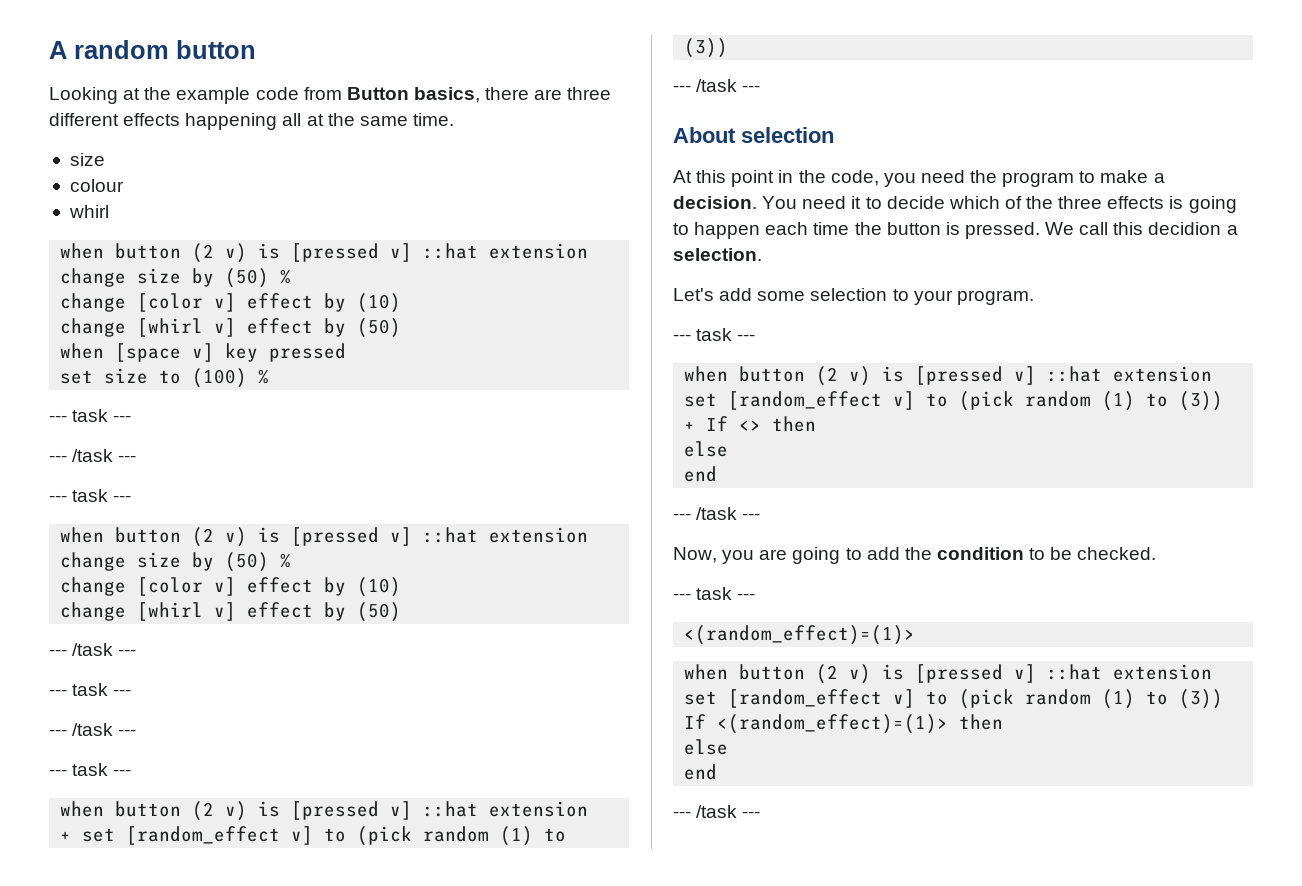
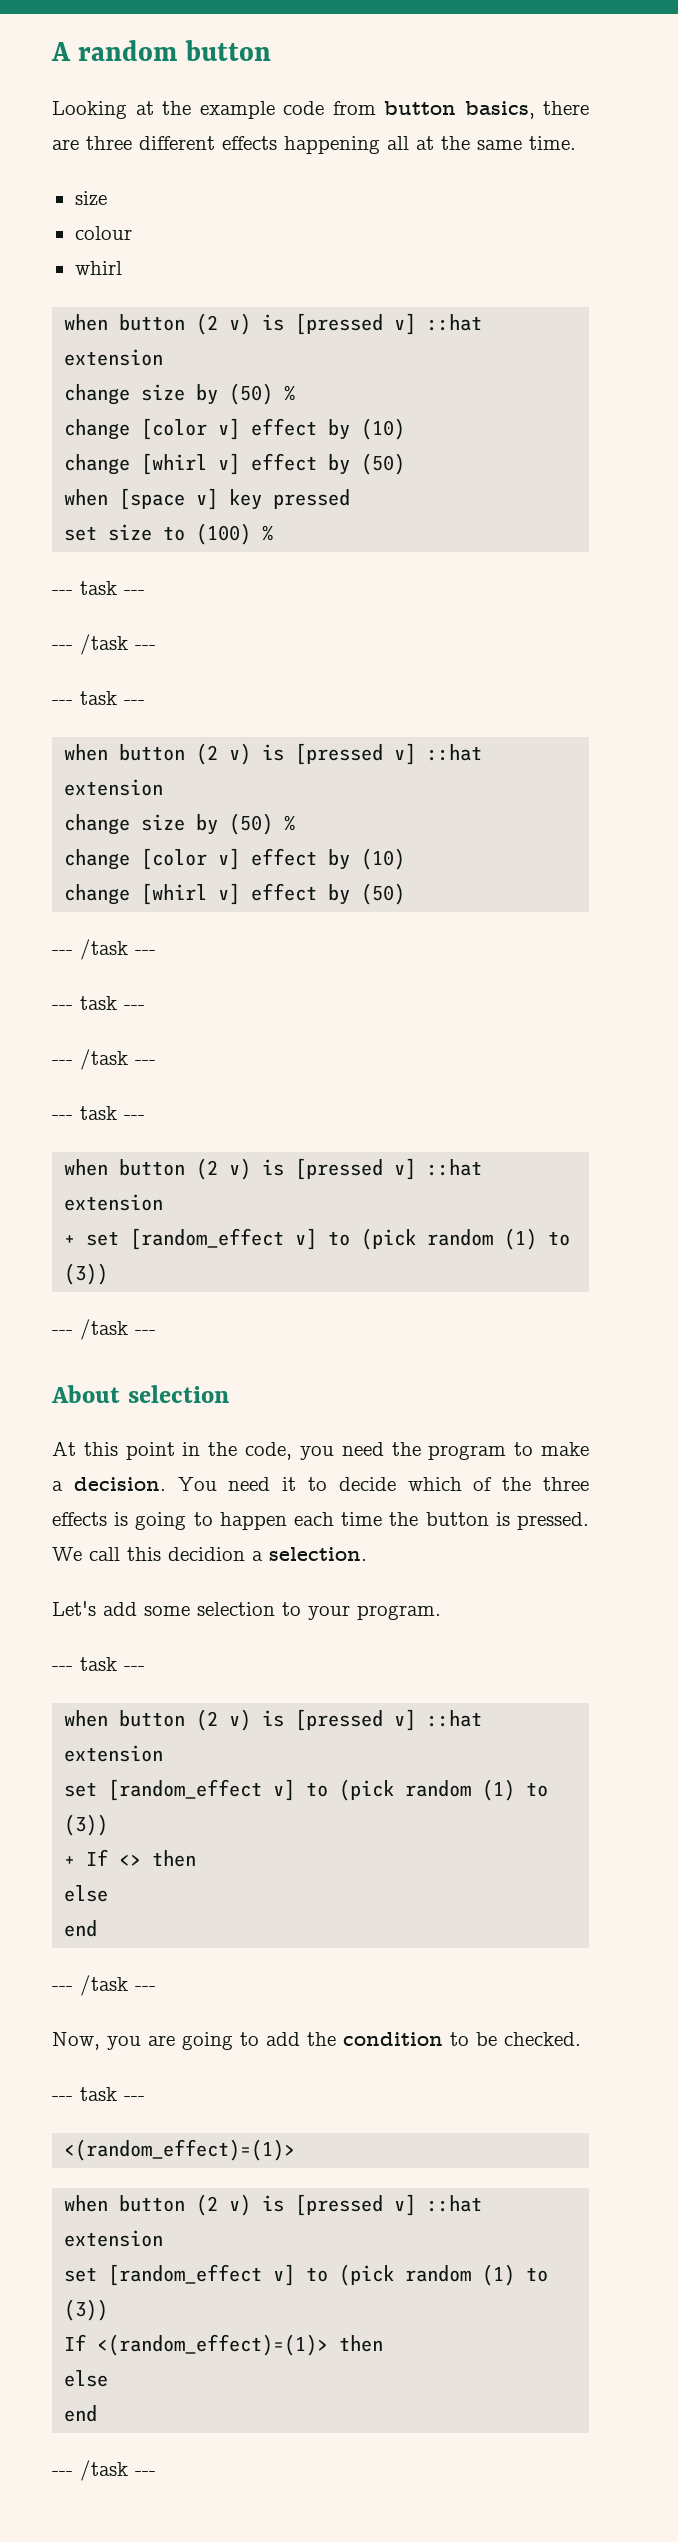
[346,87,409,100] Button -> [384,101,456,115] button

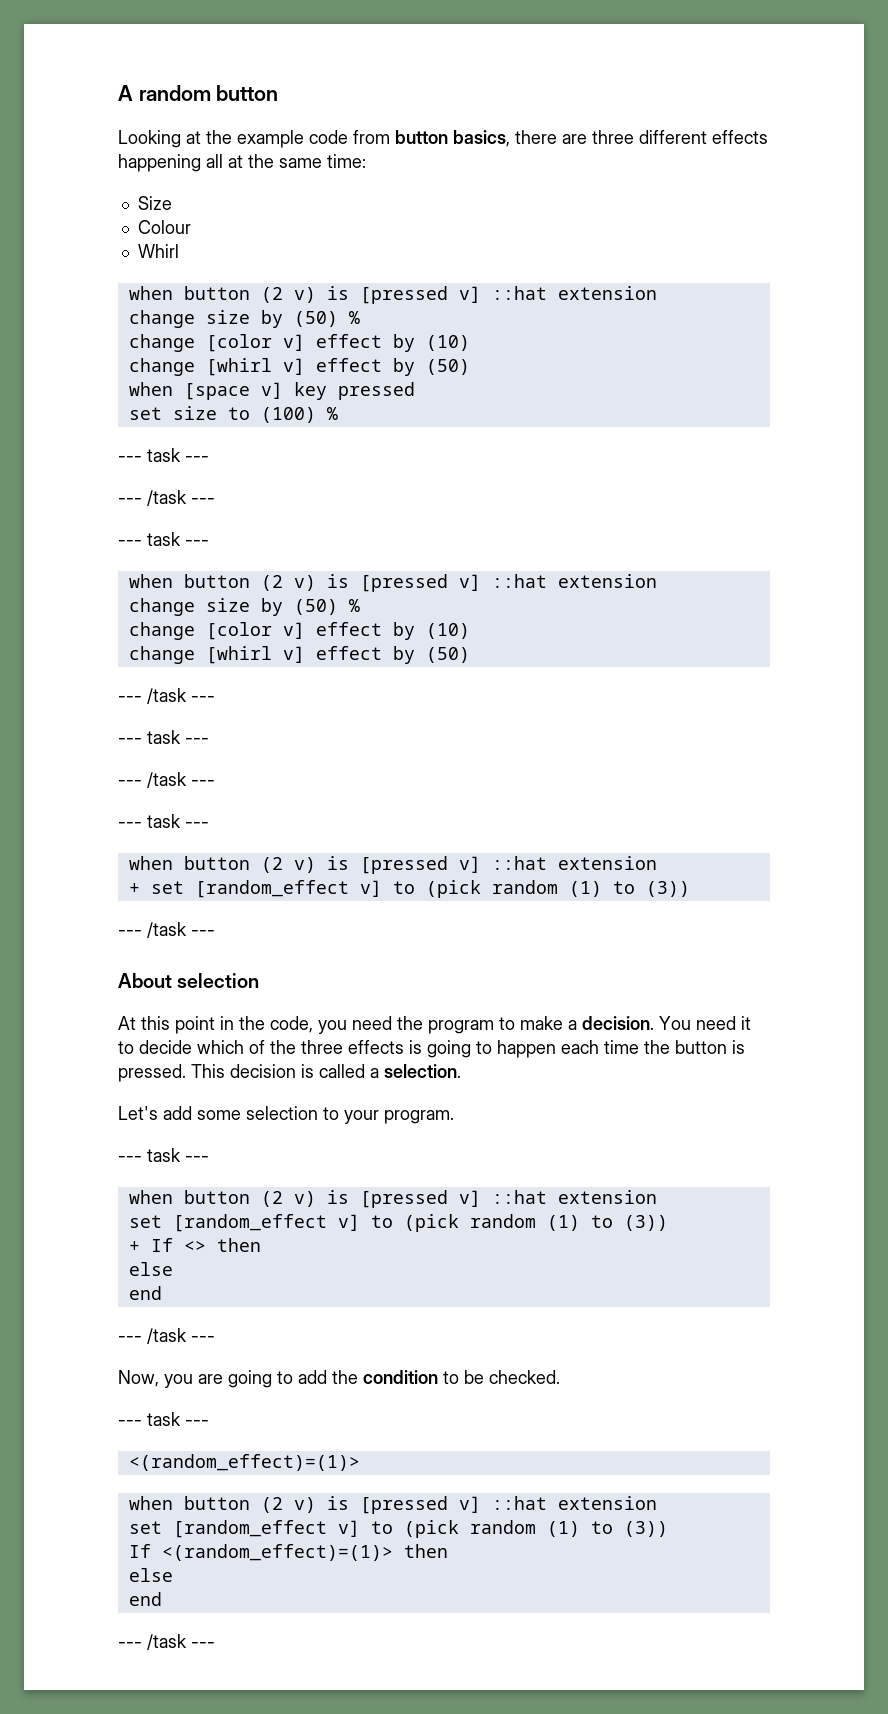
[529,136,576,150] [74,191,107,206] [74,226,132,240] [74,261,122,275] time. // size // colour // whirl -> [327,154,366,168] [137,196,172,210] [137,220,191,234] [137,244,179,258] time: // Size // Colour // Whirl
[52,1547,245,1561] We call this decidion -> [191,1064,365,1078] This decision is called

